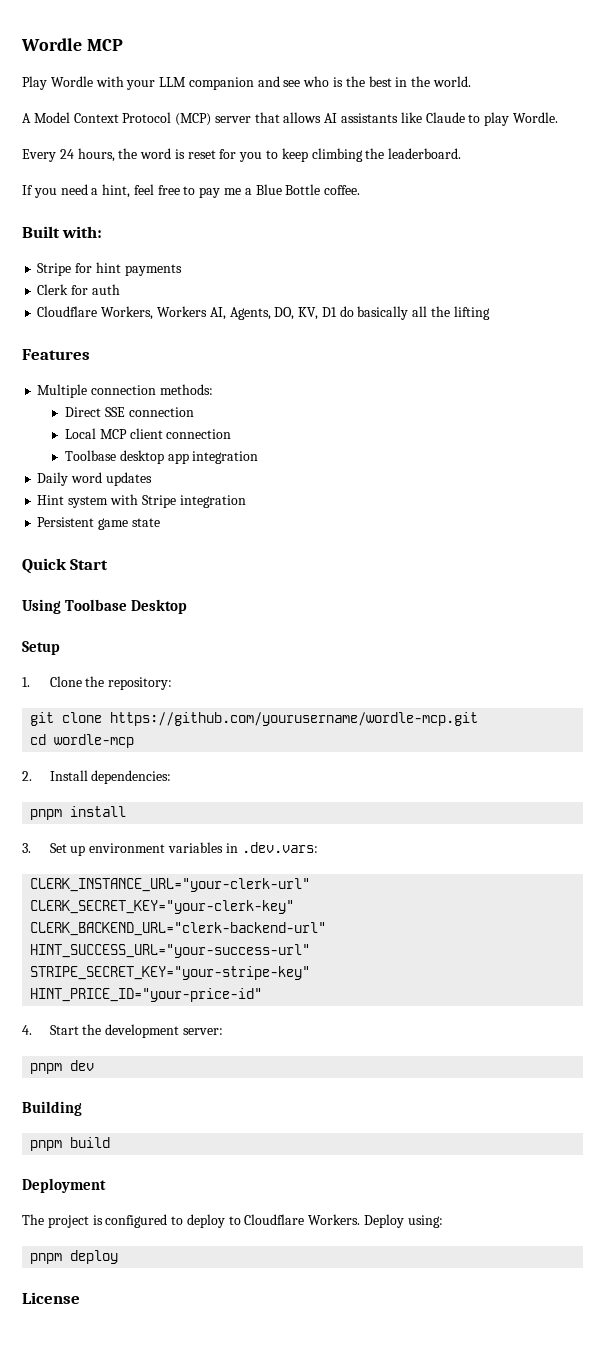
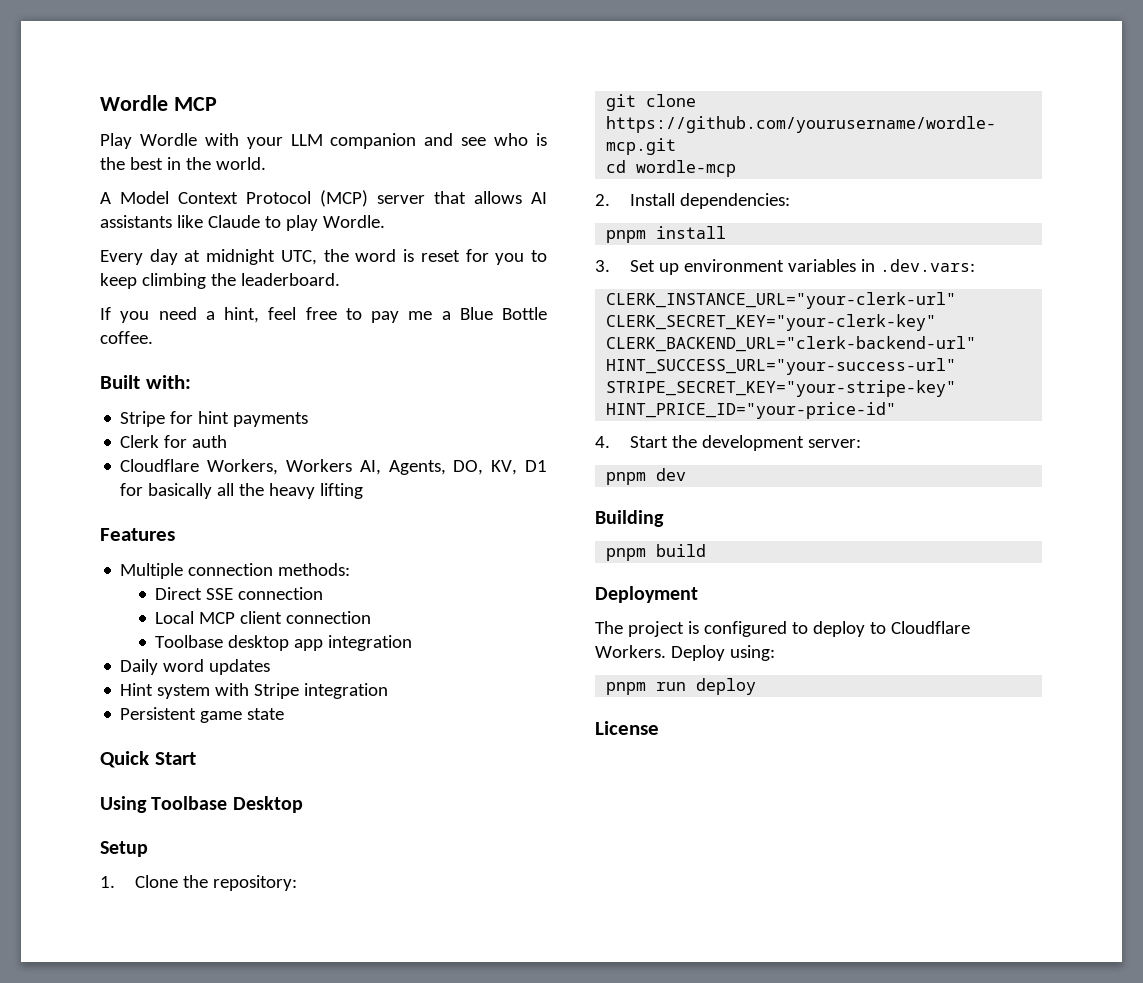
[59,148,115,162] 24 hours, -> [149,249,317,265] day at midnight UTC,
[339,306,354,317] do -> [120,483,144,496] for
(450, 311) none -> [269,483,316,499] heavy
(63, 1258) none -> [656,682,687,691] run

